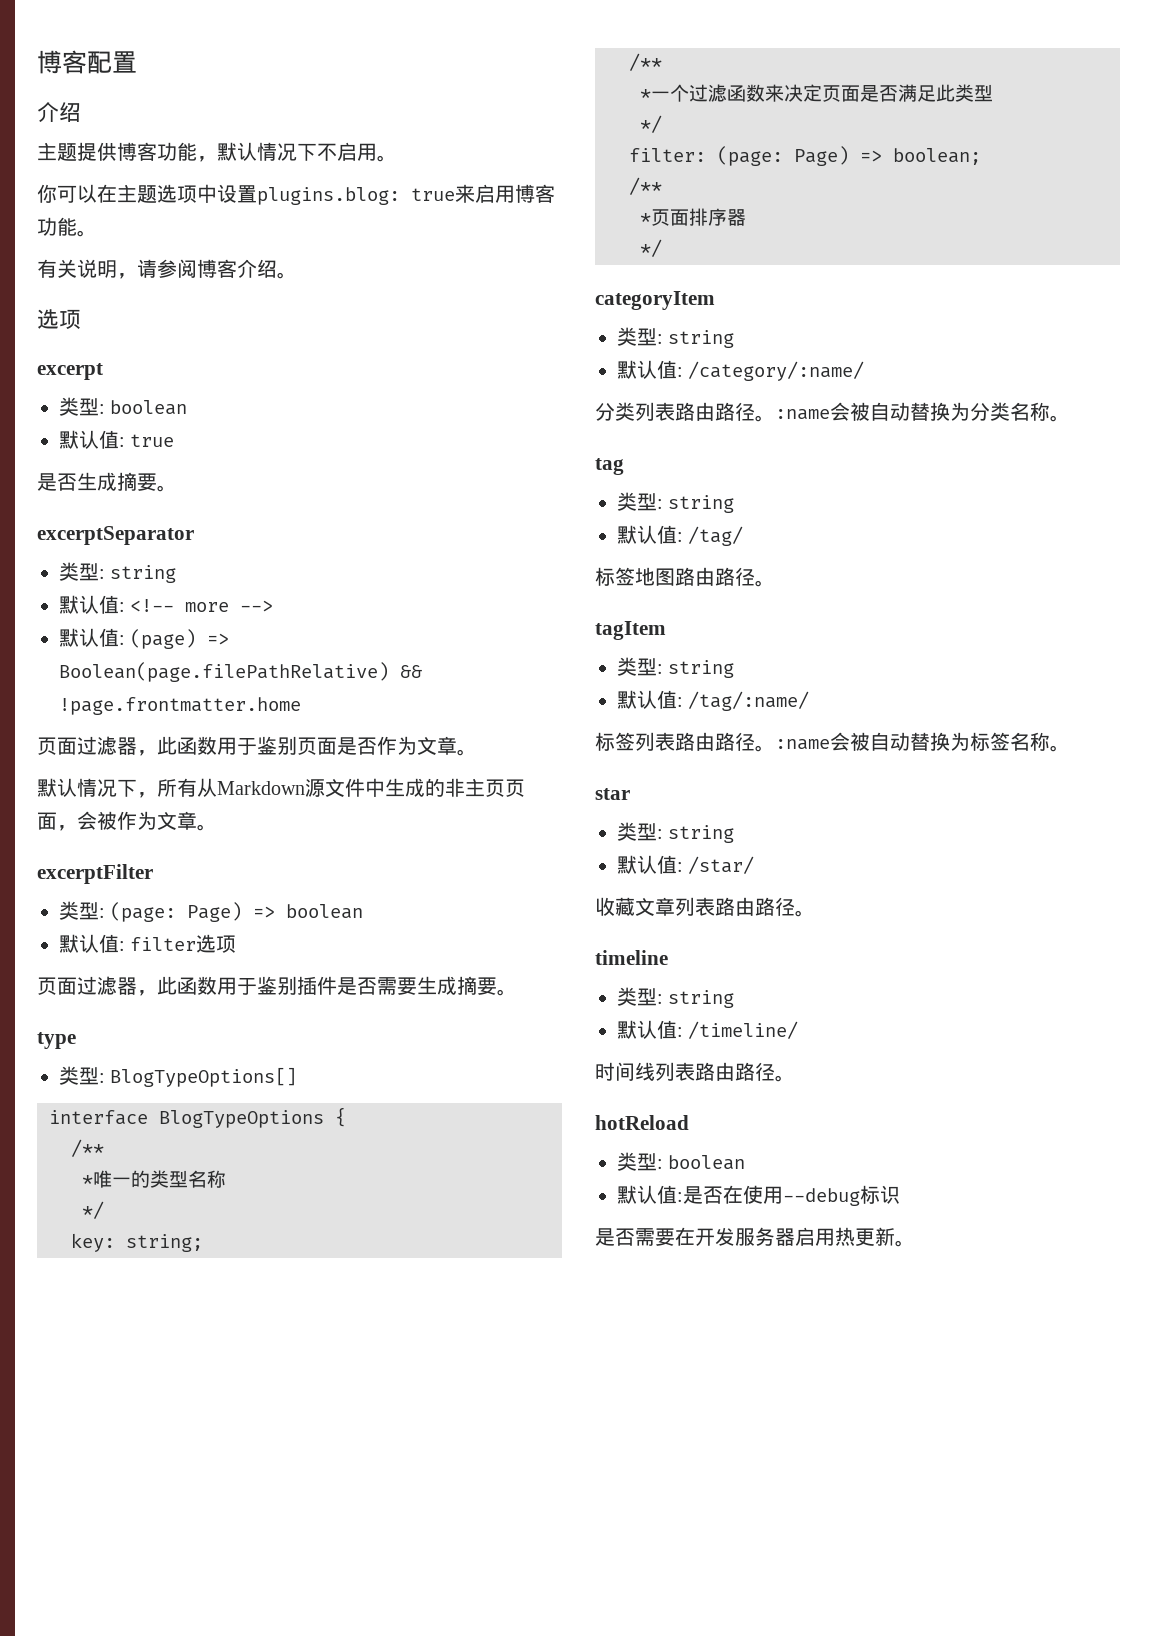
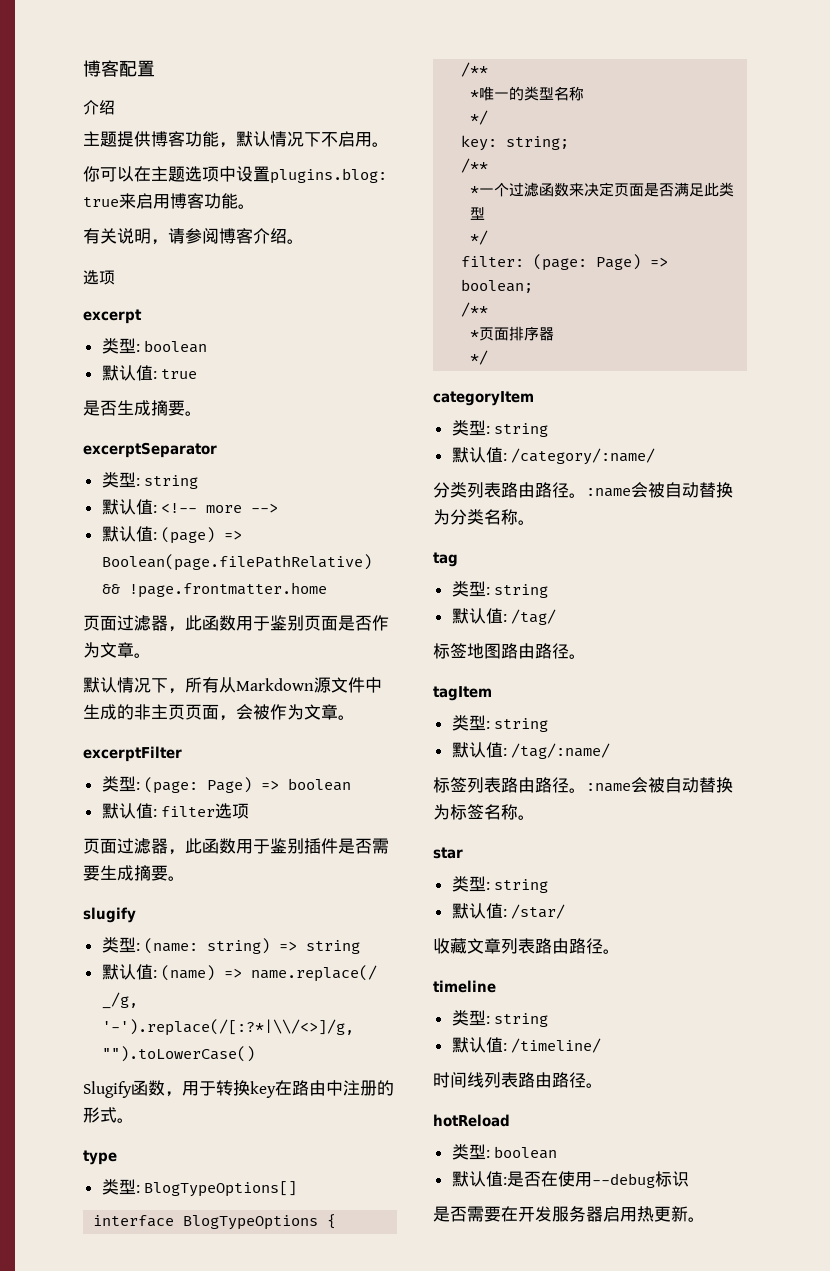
(517, 992) none -> [83,907,136,923] [101,937,361,954] [101,964,378,982] [101,992,138,1009] [101,1019,354,1036] [101,1046,255,1062] [83,1080,394,1098] [83,1107,134,1123] // slugify // 类型: (name: string) => string // 默认值: (name) => name.replace(/ _/g, '-').replace(/[:?*|\\/<>]/g, "").toLowerCase() // Slugify函数，用于转换key在路由中注册的形式。

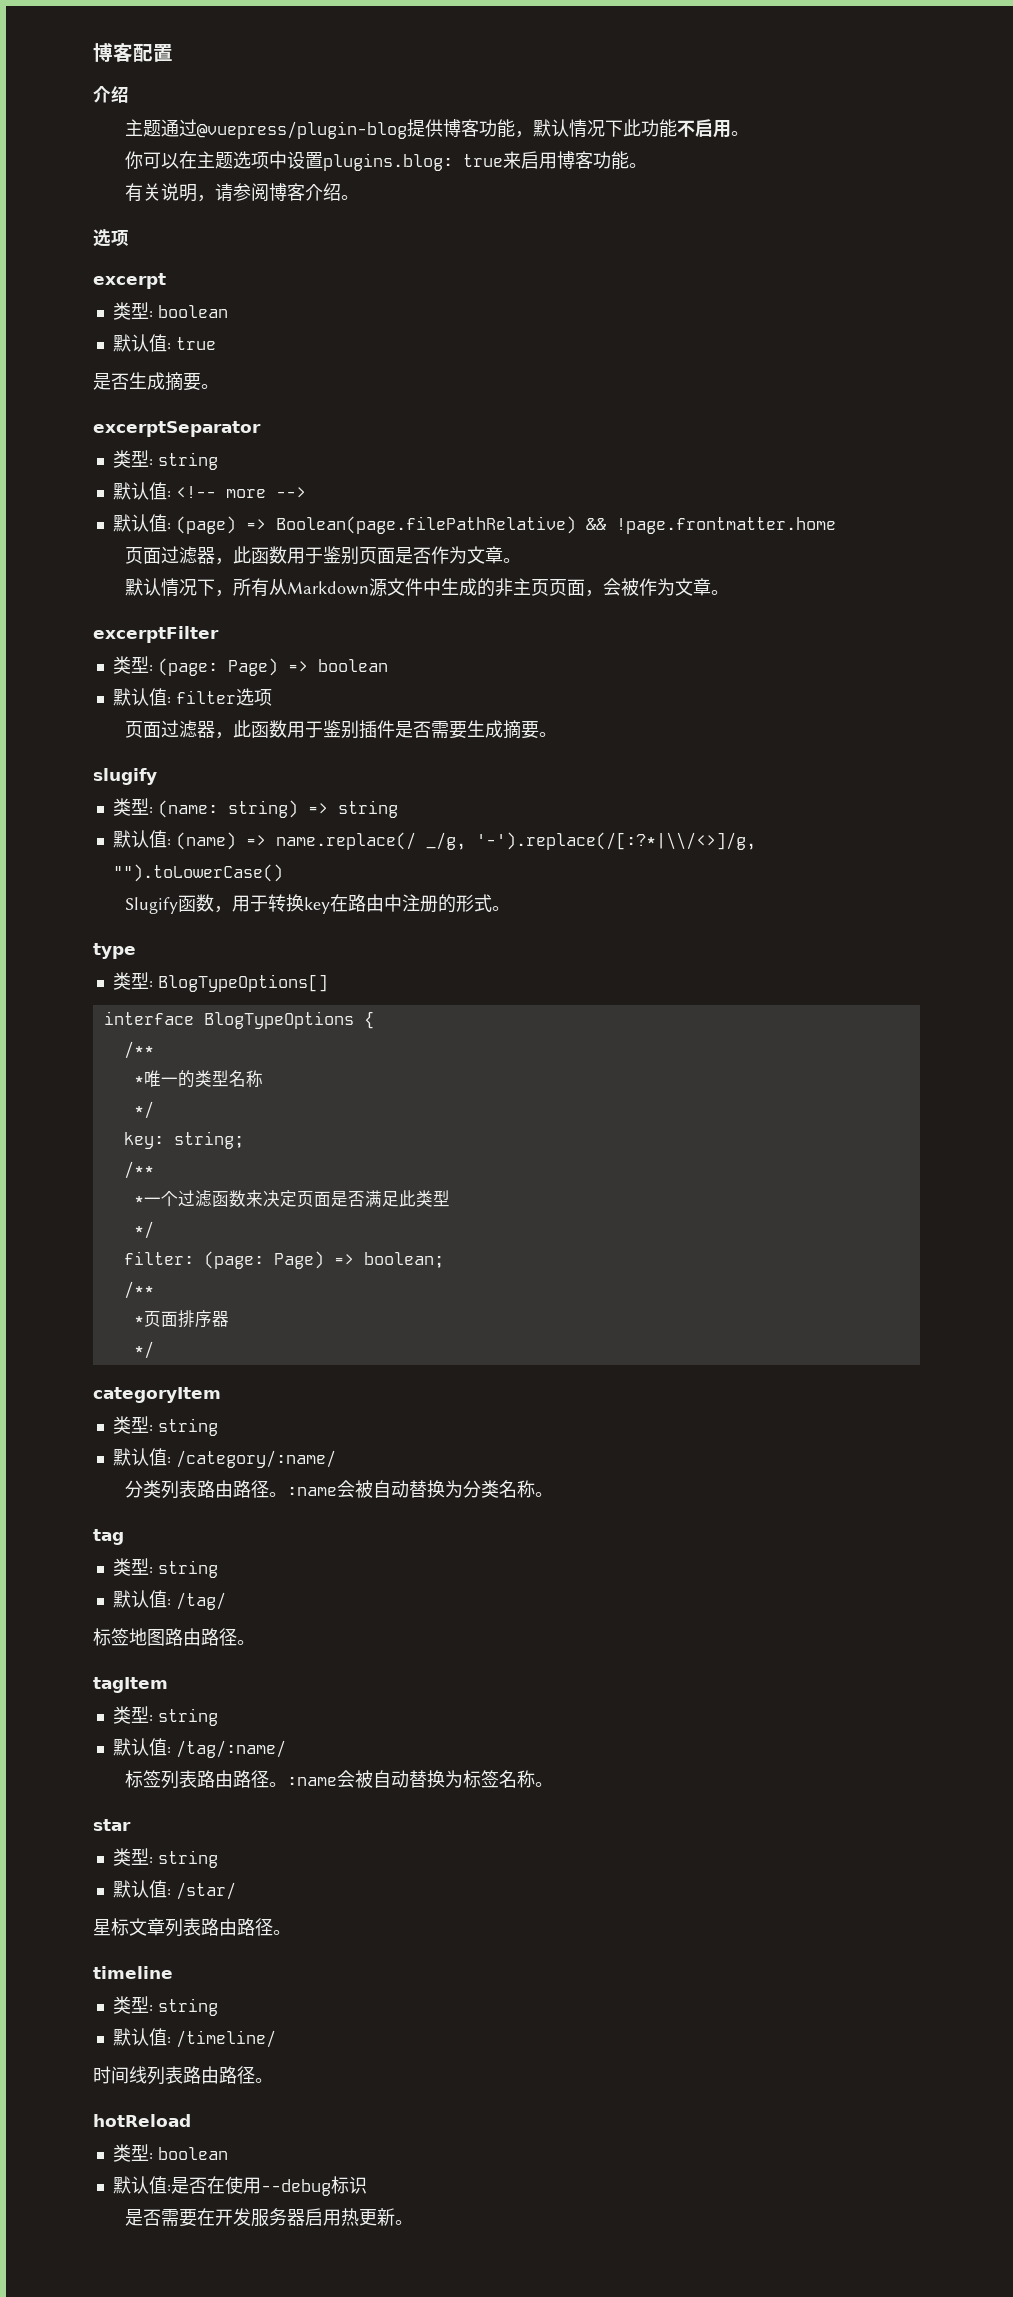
(117, 139) none -> [160,119,407,139] 通过@vuepress/plugin-blog
(321, 139) none -> [622,119,677,138] 此功能
[433,938,467,954] 收藏 -> [93,1918,129,1936] 星标

